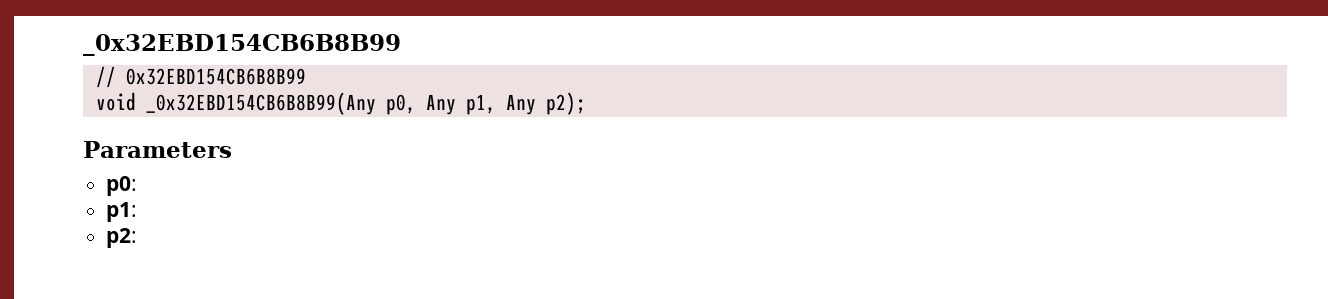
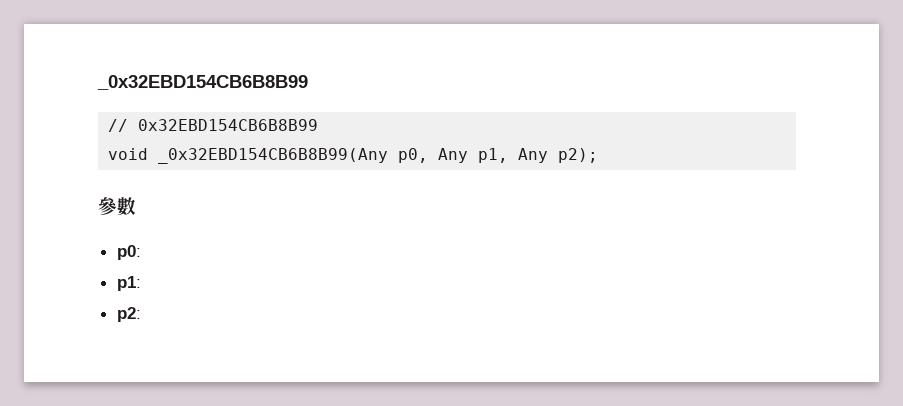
[83,141,232,158] Parameters -> [98,197,136,216] 參數

